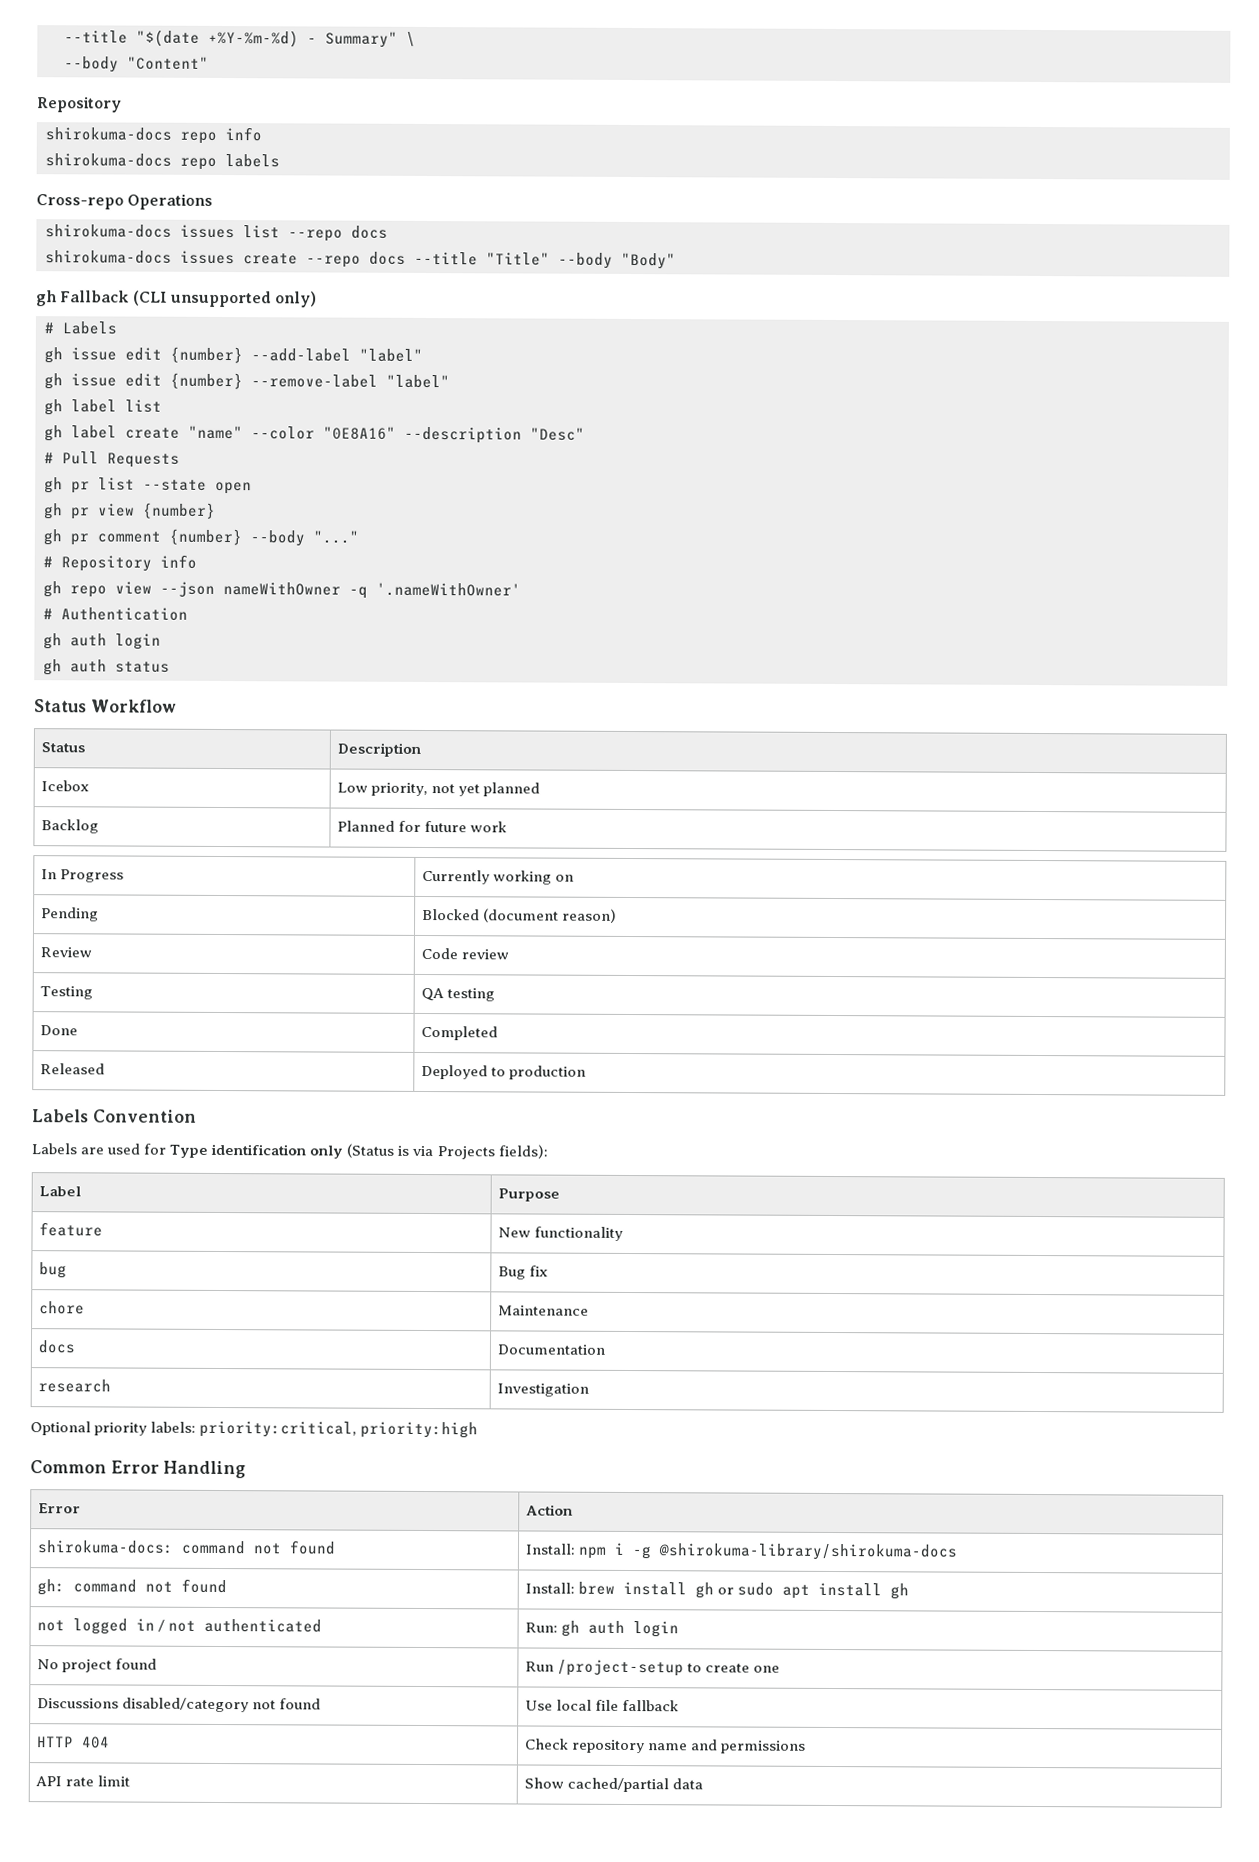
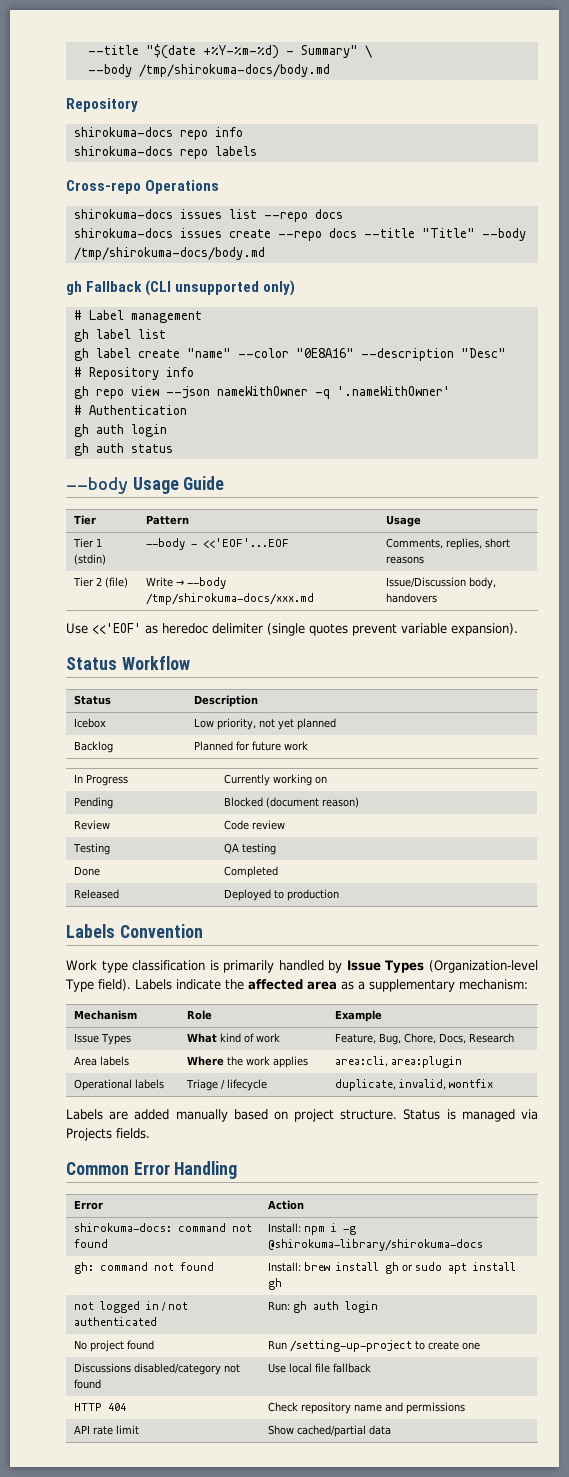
[127,56,209,70] "Content" -> [138,64,330,77] /tmp/shirokuma-docs/body.md
[621,252,676,270] "Body" -> [73,247,265,260] /tmp/shirokuma-docs/body.md
[62,321,117,335] [44,346,423,364] [44,372,450,390] Labels // gh issue edit {number} --add-label "label" // gh issue edit {number} --remove-label "label" -> [88,310,202,323] Label management
[44,451,180,468] [44,477,252,495] [44,502,216,520] [43,528,359,547] // # Pull Requests // gh pr list --state open // gh pr view {number} // gh pr comment {number} --body "..." -> (506, 353) none
(170, 667) none -> [66,476,225,494] [74,515,97,525] [146,515,190,525] [386,515,422,527] [73,538,103,548] [74,554,107,565] [146,538,290,550] [386,538,511,550] [386,556,425,564] [73,577,129,588] [146,577,227,589] [146,593,315,605] [386,577,497,589] [386,593,438,603] [66,623,518,636] // --body Usage Guide // Tier | Pattern | Usage // Tier 1 (stdin) | --body - <<'EOF'...EOF | Comments, replies, short reasons // Tier 2 (file) | Write → --body /tmp/shirokuma-docs/xxx.md | Issue/Discussion body, handovers // Use <<'EOF' as heredoc delimiter (single quotes prevent variable expansion).
[31,1143,548,1160] [39,1186,82,1197] [498,1188,561,1202] [39,1222,104,1237] [498,1226,624,1241] [39,1262,68,1279] [498,1265,549,1280] [39,1301,86,1315] [498,1305,590,1316] [38,1340,76,1354] [497,1344,606,1355] [38,1379,112,1393] [497,1383,590,1397] [30,1420,479,1439] Labels are used for Type identification only (Status is via Projects fields): // Label | Purpose // feature | New functionality // bug | Bug fix // chore | Maintenance // docs | Documentation // research | Investigation // Optional priority labels: priority:critical, priority:high -> [66,960,538,973] [65,979,528,992] [74,1010,138,1020] [187,1010,213,1020] [335,1010,383,1022] [74,1033,132,1045] [187,1033,281,1043] [335,1033,515,1045] [74,1056,130,1066] [187,1056,309,1068] [335,1056,463,1068] [74,1079,165,1091] [186,1079,268,1091] [335,1079,494,1091] [66,1109,538,1122] [66,1128,150,1141] Work type classification is primarily handled by Issue Types (Organization-level Type field). Labels indicate the affected area as a supplementary mechanism: // Mechanism | Role | Example // Issue Types | What kind of work | Feature, Bug, Chore, Docs, Research // Area labels | Where the work applies | area:cli, area:plugin // Operational labels | Triage / lifecycle | duplicate, invalid, wontfix // Labels are added manually based on project structure. Status is managed via Projects fields.
[557,1659,685,1677] /project-setup -> [290,1340,413,1352] /setting-up-project

